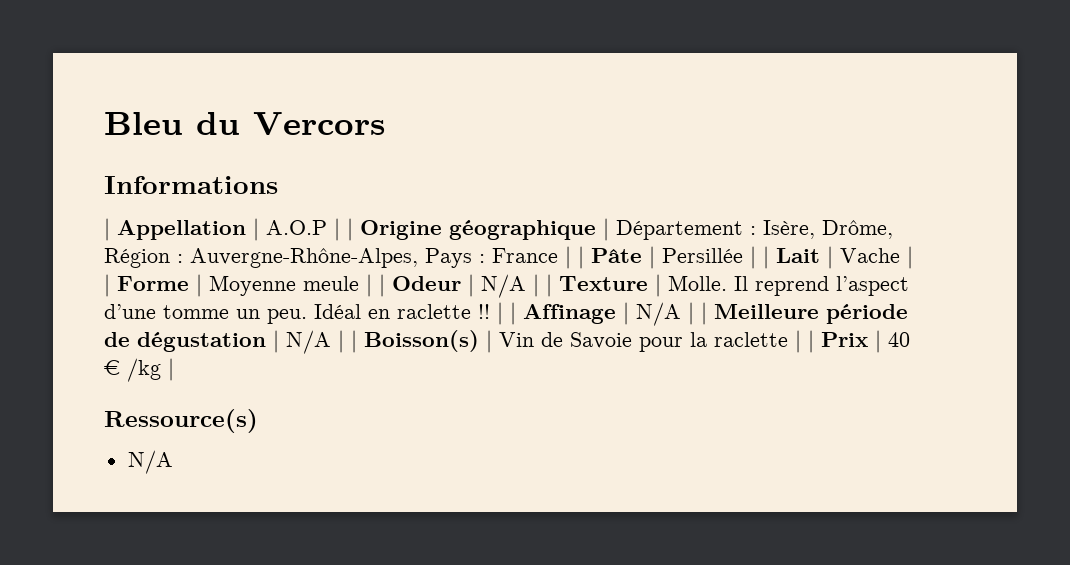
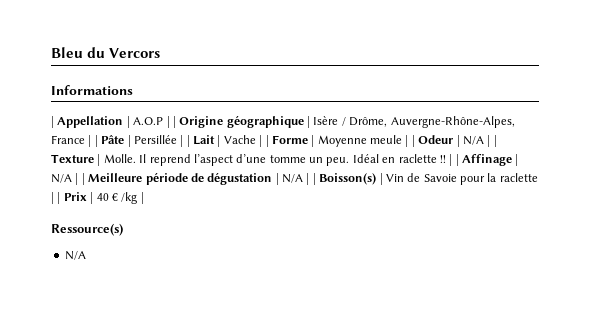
[616,220,893,240] [104,248,485,268] Département : Isère, Drôme, Région : Auvergne-Rhône-Alpes, Pays : -> [313,116,515,128] Isère / Drôme, Auvergne-Rhône-Alpes,

